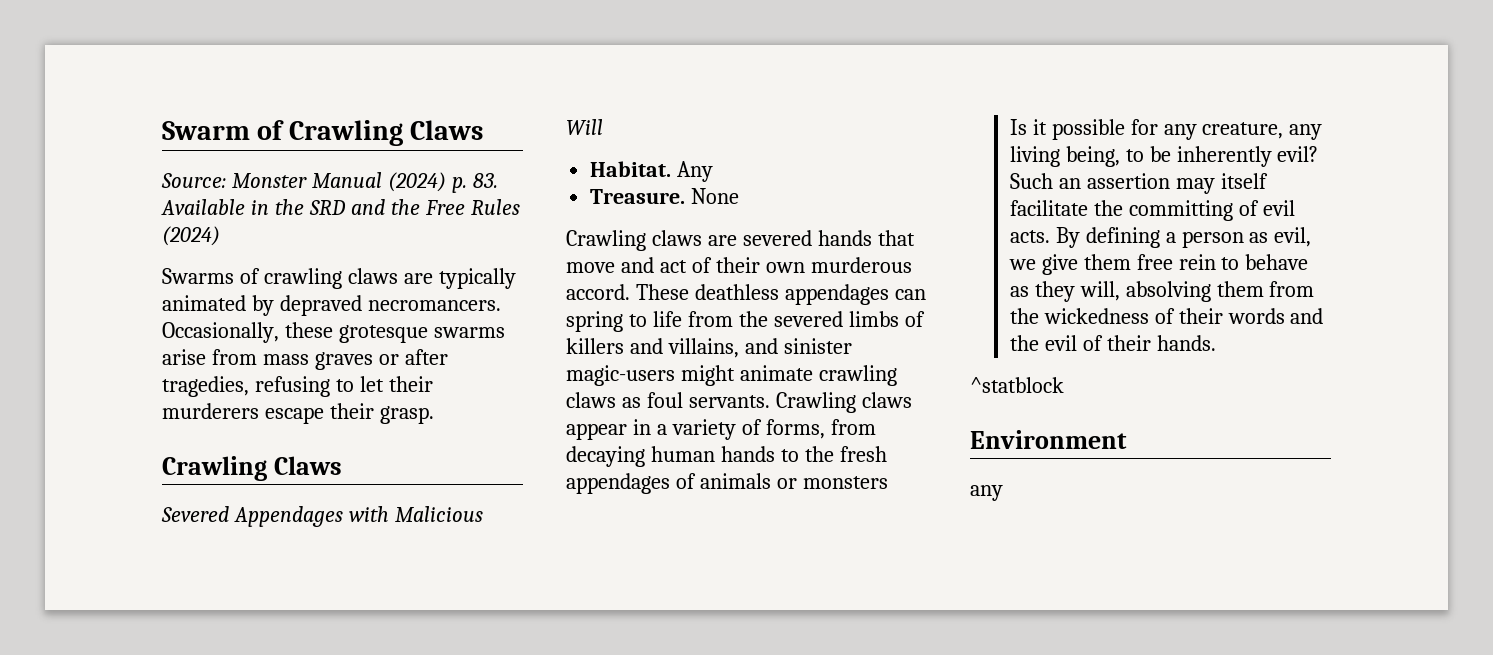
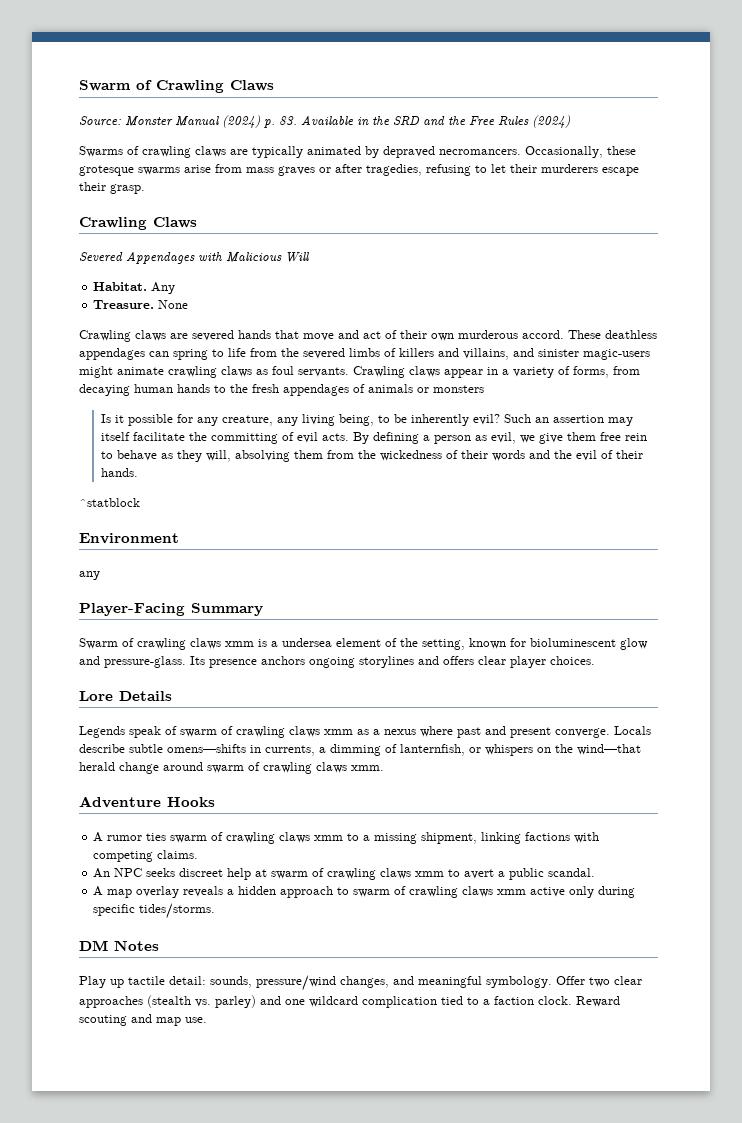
(1003, 493) none -> [79,603,263,616] [79,638,648,650] [79,656,595,668] [79,691,172,701] [79,726,651,738] [79,744,641,756] [79,762,384,774] [79,796,215,808] [93,832,600,844] [93,850,199,862] [93,868,596,880] [93,886,636,898] [93,903,216,919] [79,940,159,951] [79,975,642,991] [79,995,620,1008] [79,1014,207,1026] // Player-Facing Summary // Swarm of crawling claws xmm is a undersea element of the setting, known for bioluminescent glow and pressure-glass. Its presence anchors ongoing storylines and offers clear player choices. // Lore Details // Legends speak of swarm of crawling claws xmm as a nexus where past and present converge. Locals describe subtle omens—shifts in currents, a dimming of lanternfish, or whispers on the wind—that herald change around swarm of crawling claws xmm. // Adventure Hooks // A rumor ties swarm of crawling claws xmm to a missing shipment, linking factions with competing claims. // An NPC seeks discreet help at swarm of crawling claws xmm to avert a public scandal. // A map overlay reveals a hidden approach to swarm of crawling claws xmm active only during specific tides/storms. // DM Notes // Play up tactile detail: sounds, pressure/wind changes, and meaningful symbology. Offer two clear approaches (stealth vs. parley) and one wildcard complication tied to a faction clock. Reward scouting and map use.

